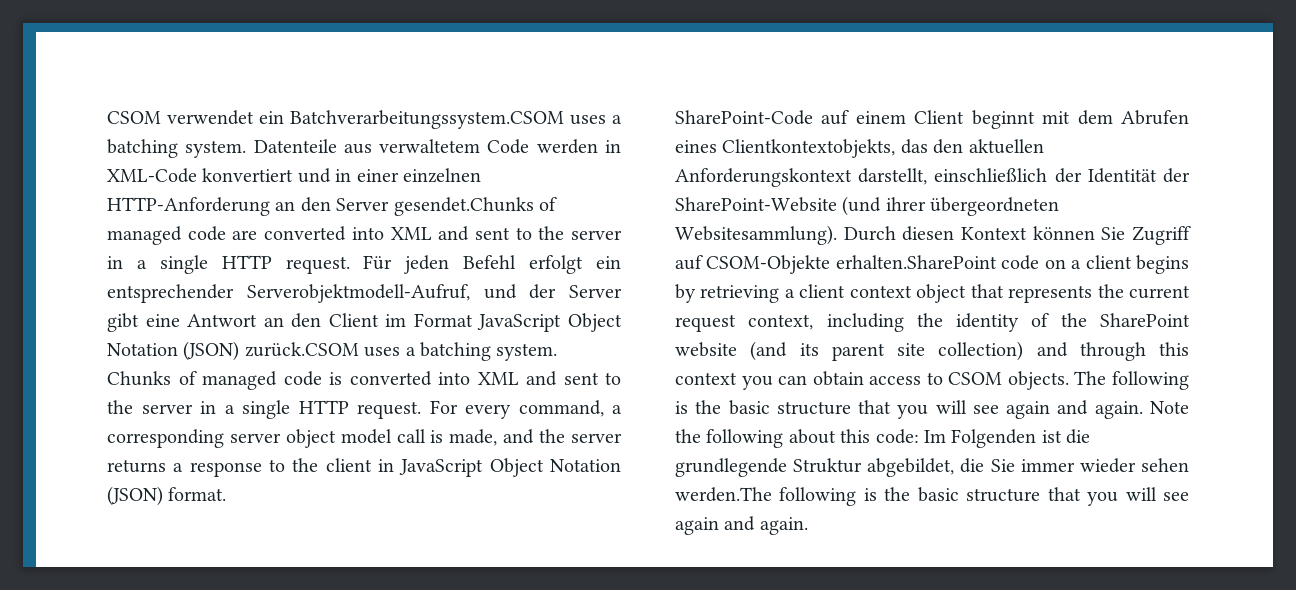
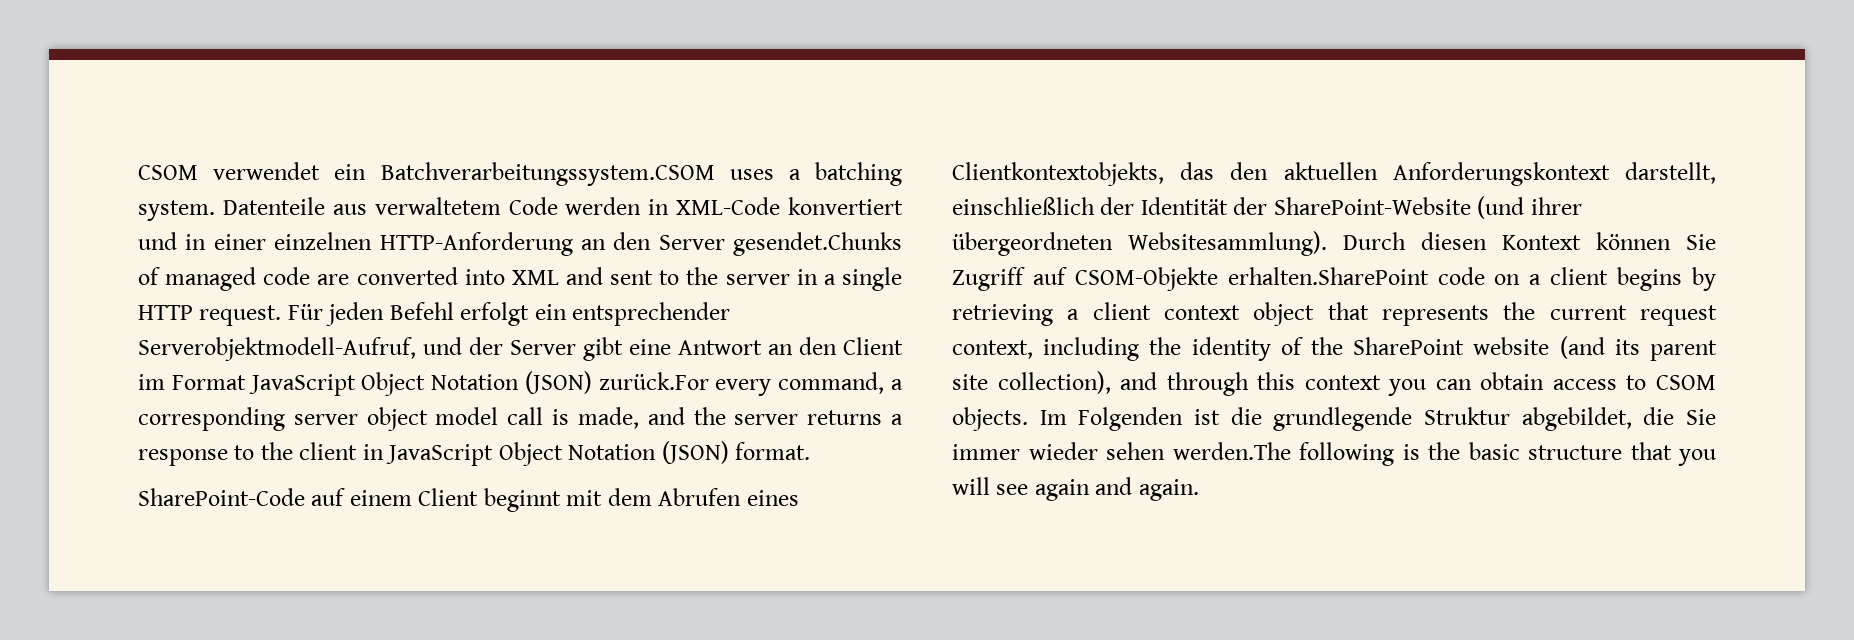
[244,342,558,361] [107,371,621,390] [107,400,458,419] zurück.CSOM uses a batching system. Chunks of managed code is converted into XML and sent to the server in a single HTTP request. For -> [598,372,709,390] zurück.For
[938,341,1024,361] collection) -> [997,371,1111,394] collection),
[1074,371,1189,390] [675,400,1189,419] [675,429,919,448] The following is the basic structure that you will see again and again. Note the following about this code: -> (1028, 419) none

